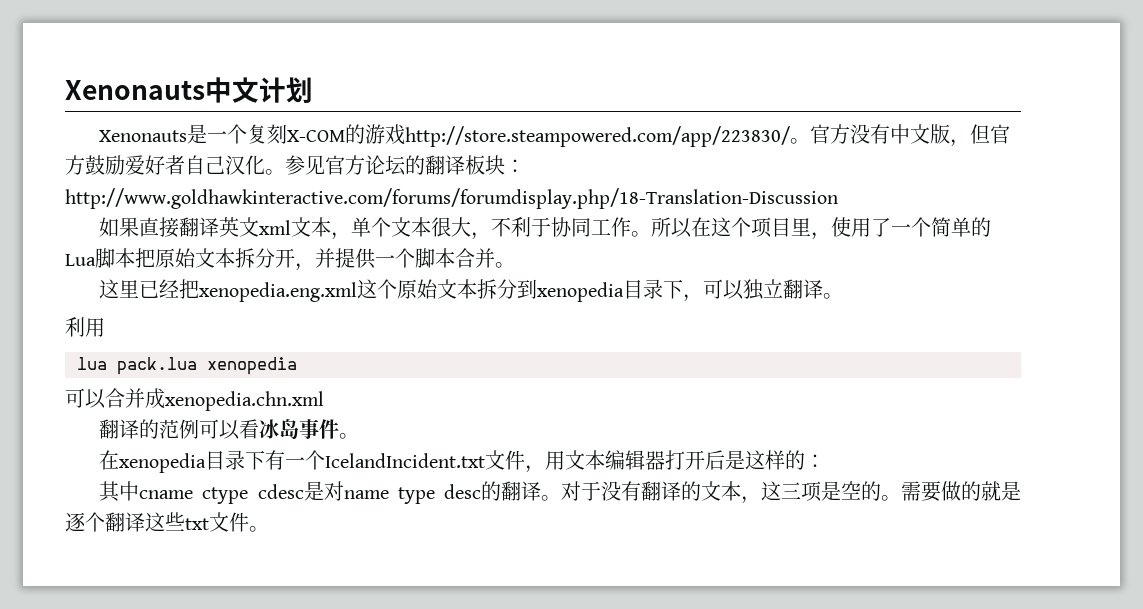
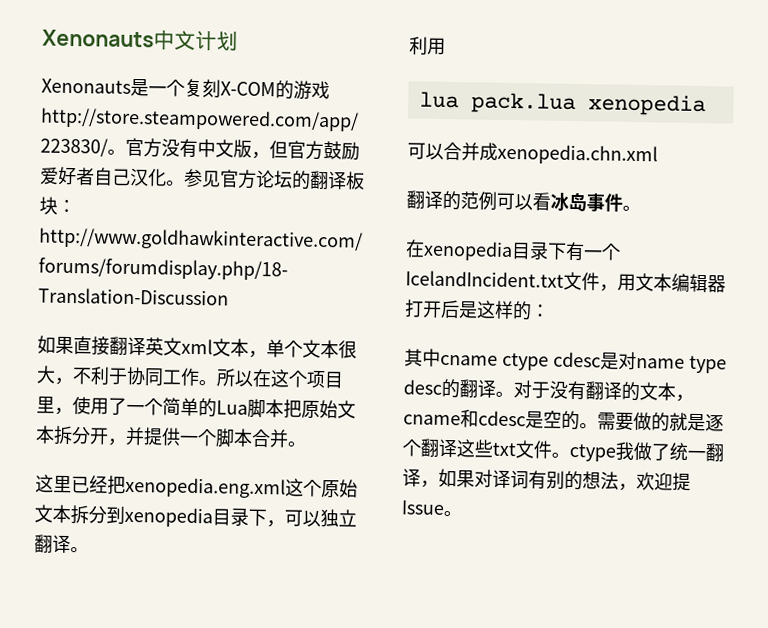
[761,481,822,502] 这三项 -> [403,409,526,428] cname和cdesc
(269, 529) none -> [569,441,724,462] [402,468,691,492] [401,500,462,517] ctype我做了统一翻译，如果对译词有别的想法，欢迎提Issue。

